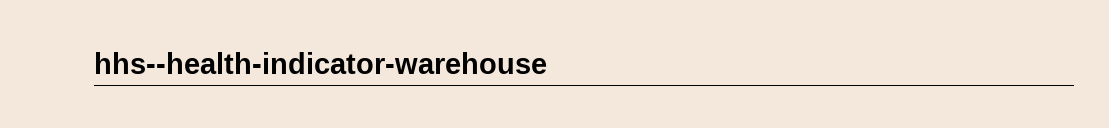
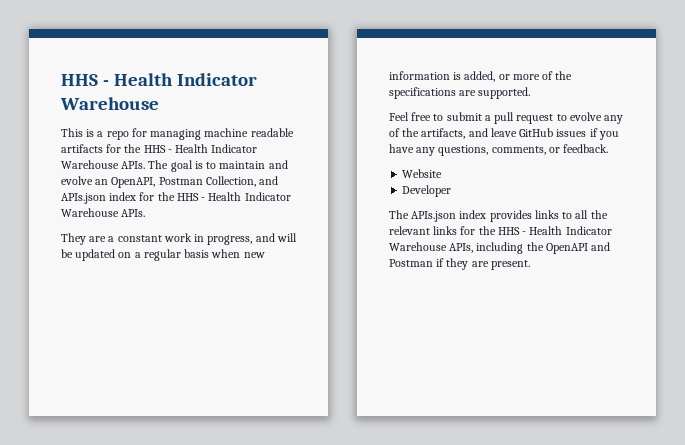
[94,52,547,74] hhs--health-indicator-warehouse -> [61,73,257,86] [60,97,159,110] [61,128,294,140] [61,144,258,153] [61,160,288,172] [61,176,279,188] [61,192,291,204] [61,208,146,217] [61,233,297,245] [61,249,265,261] [389,71,573,82] [389,87,531,99] [389,112,624,124] [389,128,619,140] [389,144,609,156] [402,169,443,178] [402,185,452,197] [389,210,608,222] [389,226,612,235] [389,242,611,254] [389,258,530,270] HHS - Health Indicator Warehouse // This is a repo for managing machine readable artifacts for the HHS - Health Indicator Warehouse APIs. The goal is to maintain and evolve an OpenAPI, Postman Collection, and APIs.json index for the HHS - Health Indicator Warehouse APIs. // They are a constant work in progress, and will be updated on a regular basis when new information is added, or more of the specifications are supported. // Feel free to submit a pull request to evolve any of the artifacts, and leave GitHub issues if you have any questions, comments, or feedback. // Website // Developer // The APIs.json index provides links to all the relevant links for the HHS - Health Indicator Warehouse APIs, including the OpenAPI and Postman if they are present.

